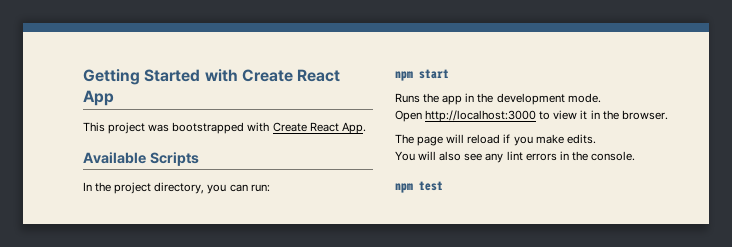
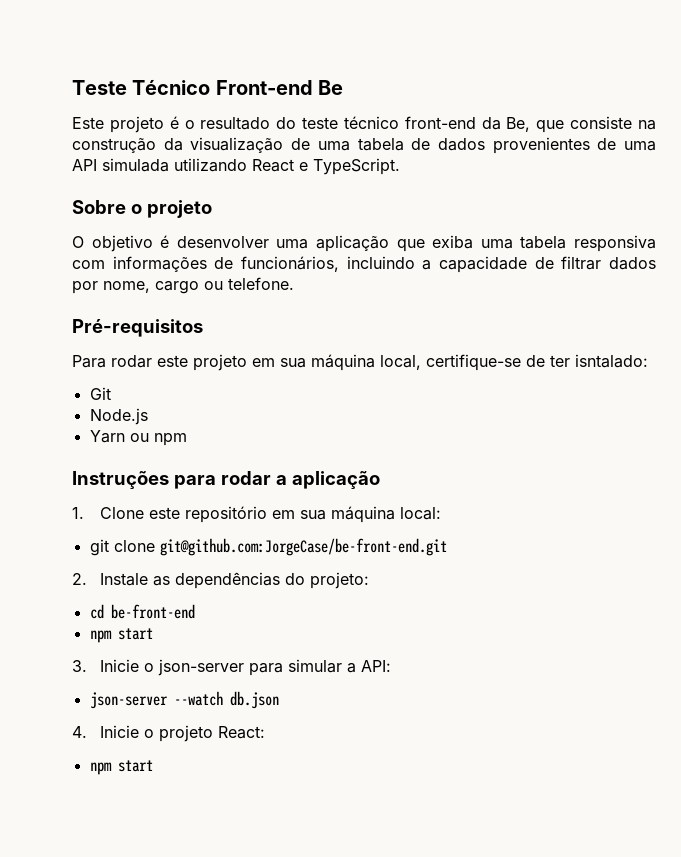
[83,69,341,85] [83,90,114,106] [83,122,366,134] [83,152,199,166] [83,182,270,194] [395,69,449,81] [395,93,601,105] [395,110,668,122] [395,134,596,146] [395,151,635,163] [395,181,443,193] Getting Started with Create React App // This project was bootstrapped with Create React App. // Available Scripts // In the project directory, you can run: // npm start // Runs the app in the development mode. // Open http://localhost:3000 to view it in the browser. // The page will reload if you make edits. // You will also see any lint errors in the console. // npm test -> [72,79,344,95] [72,116,656,133] [72,137,656,154] [72,158,400,175] [72,200,212,218] [72,235,657,252] [72,256,657,273] [72,277,294,294] [72,319,203,337] [72,354,648,371] [89,387,111,400] [89,408,148,425] [89,430,187,446] [72,471,380,489] [72,506,441,523] [89,538,447,556] [72,572,369,589] [89,604,195,619] [89,628,153,643] [72,659,391,676] [89,691,279,709] [72,725,265,742] [89,760,153,775] Teste Técnico Front-end Be // Este projeto é o resultado do teste técnico front-end da Be, que consiste na construção da visualização de uma tabela de dados provenientes de uma API simulada utilizando React e TypeScript. // Sobre o projeto // O objetivo é desenvolver uma aplicação que exiba uma tabela responsiva com informações de funcionários, incluindo a capacidade de filtrar dados por nome, cargo ou telefone. // Pré-requisitos // Para rodar este projeto em sua máquina local, certifique-se de ter isntalado: // Git // Node.js // Yarn ou npm // Instruções para rodar a aplicação // 1. Clone este repositório em sua máquina local: // git clone git@github.com:JorgeCase/be-front-end.git // 2. Instale as dependências do projeto: // cd be-front-end // npm start // 3. Inicie o json-server para simular a API: // json-server --watch db.json // 4. Inicie o projeto React: // npm start

